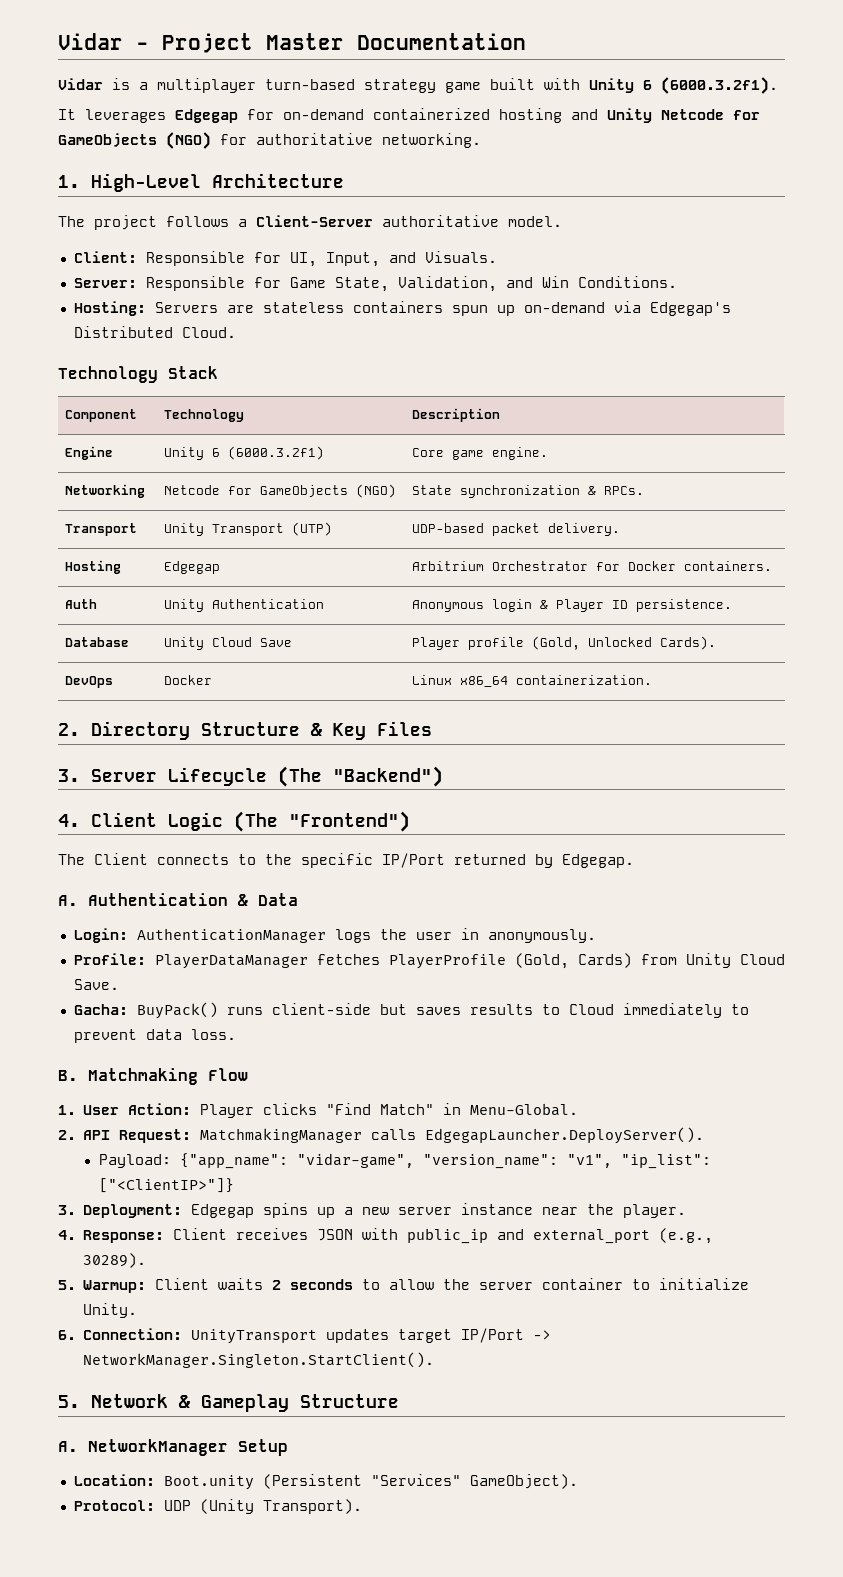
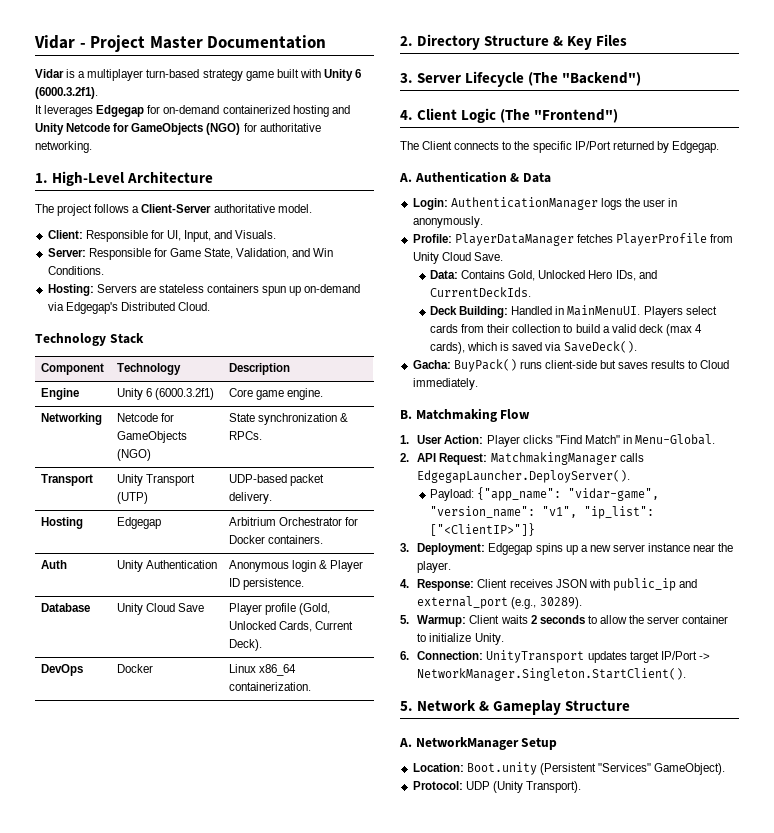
[659,636,716,650] Cards). -> [279,621,354,632] [229,639,263,651] Cards, Current Deck).
[514,953,632,969] (Gold, Cards) -> (707, 239) none
(119, 984) none -> [429,270,657,281] [429,287,531,297] [429,305,717,318] [429,324,703,336] [429,341,637,354] // Data: Contains Gold, Unlocked Hero IDs, and CurrentDeckIds. // Deck Building: Handled in MainMenuUI. Players select cards from their collection to build a valid deck (max 4 cards), which is saved via SaveDeck().
[622,1003,749,1018] [73,1029,236,1043] immediately to prevent data loss. -> [412,378,478,390] immediately.

